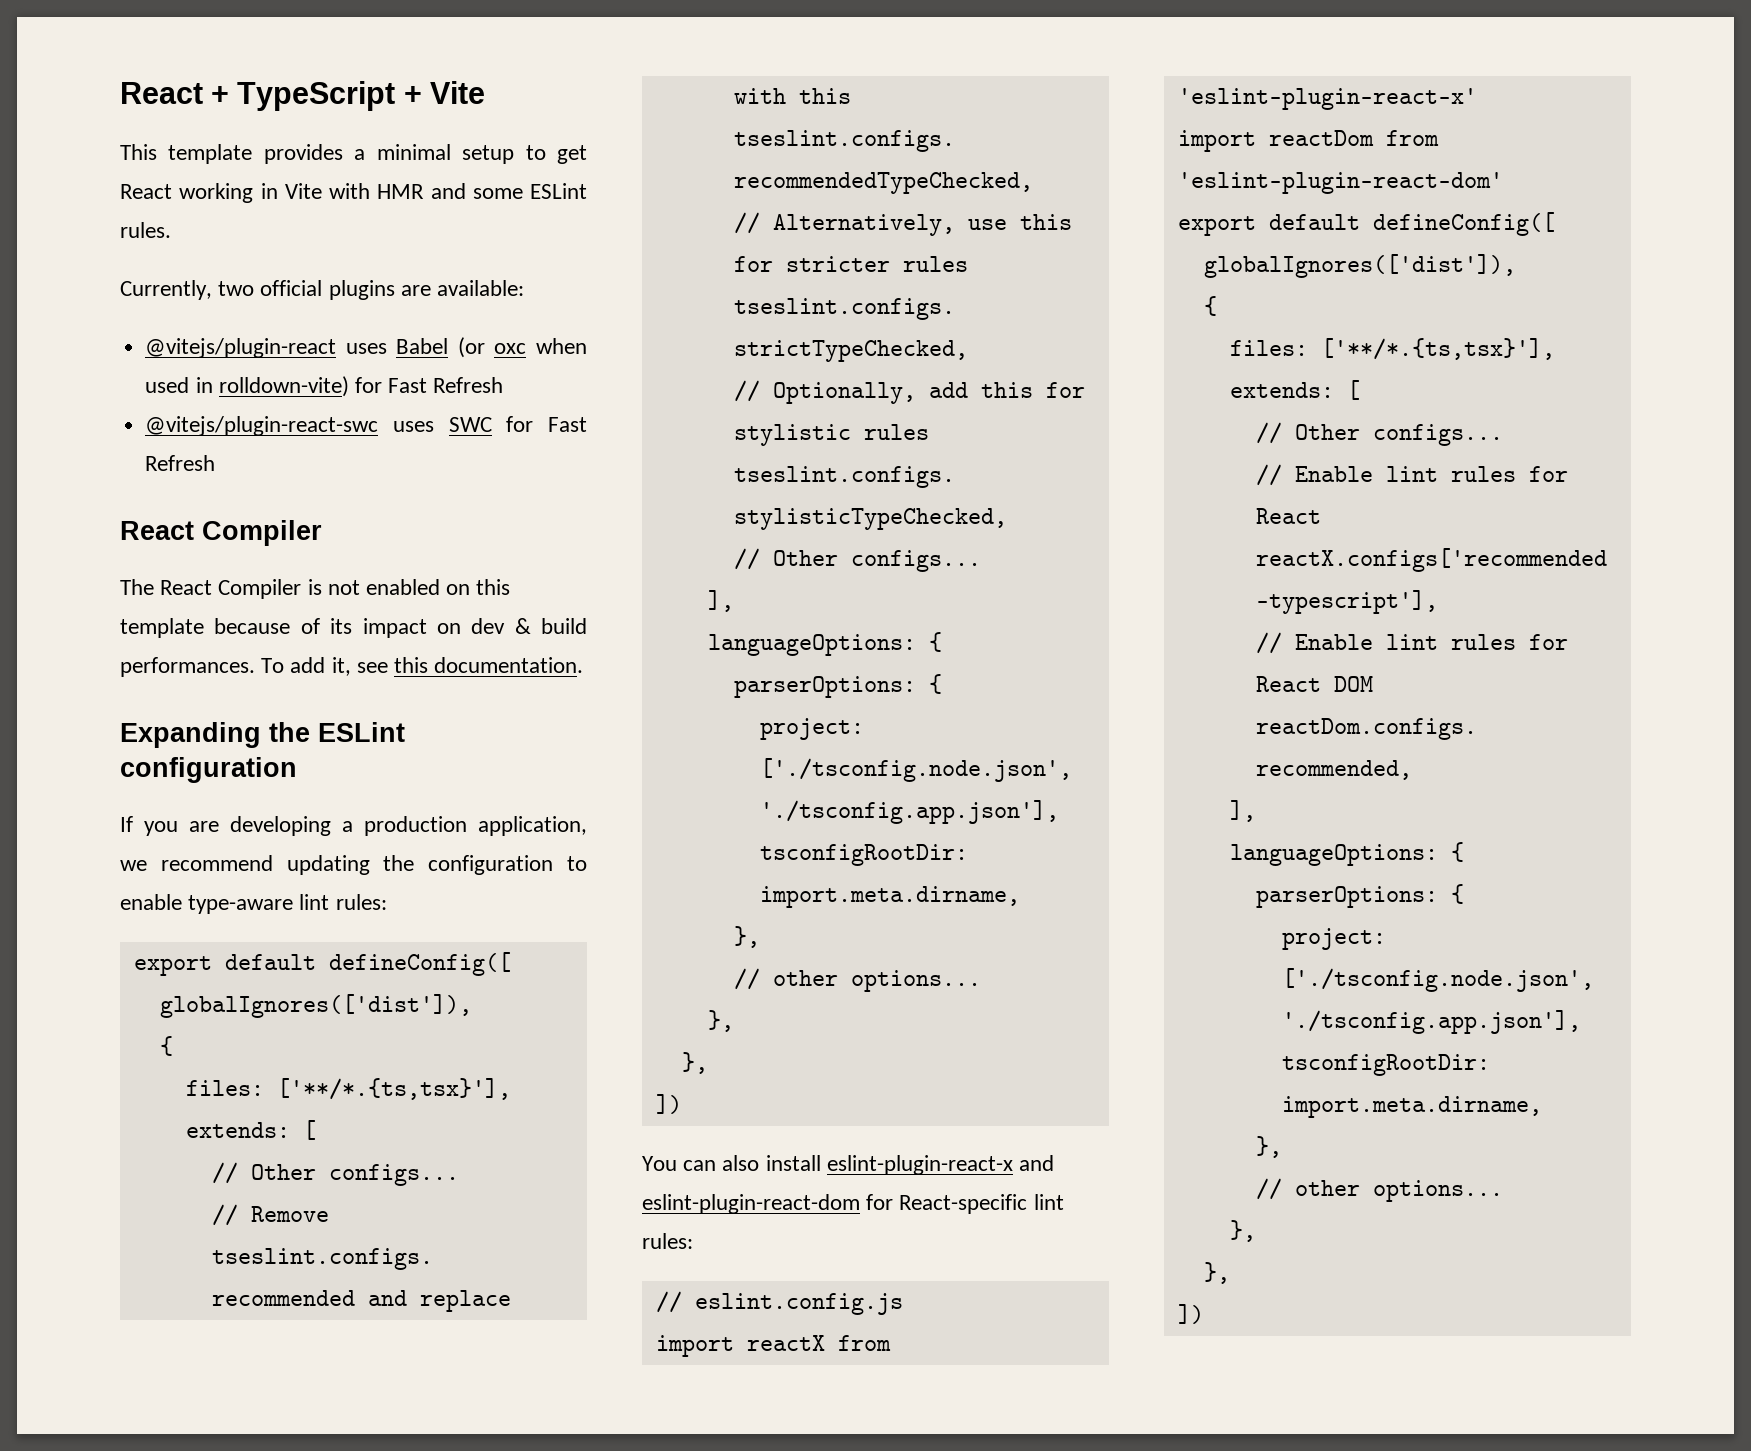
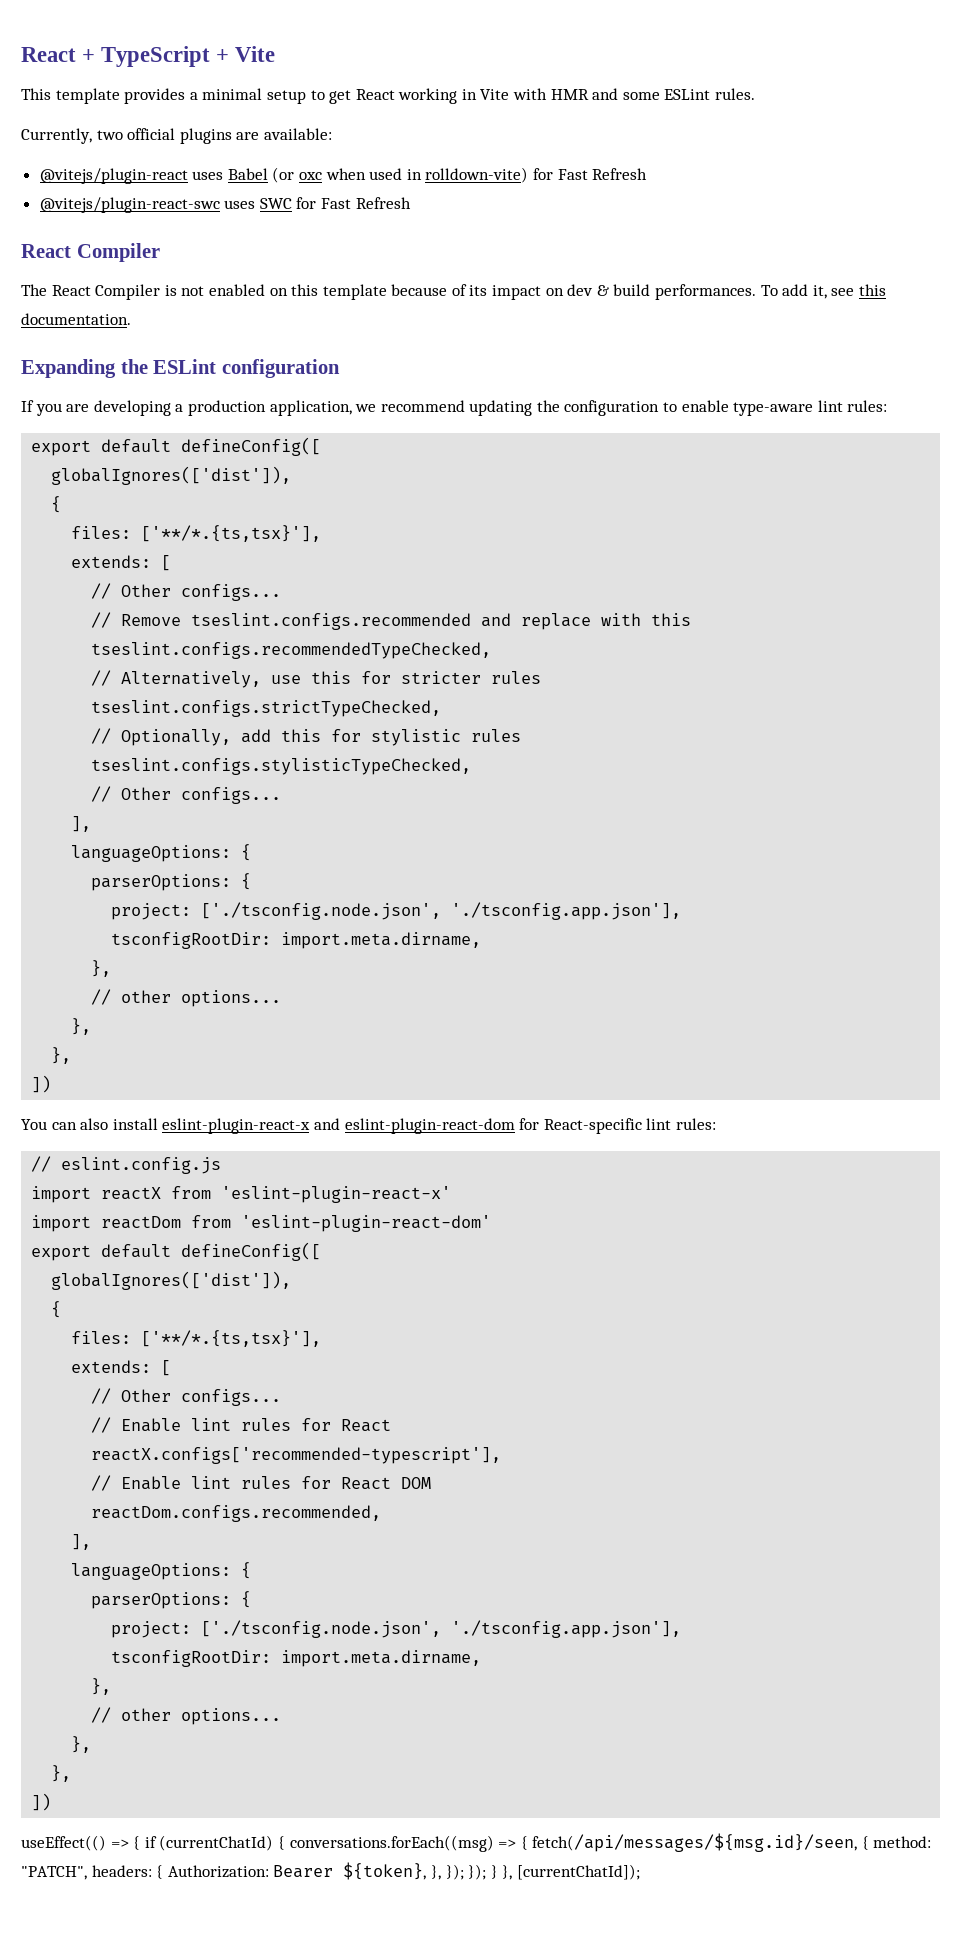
(1204, 1314) none -> [21,1833,932,1852] [21,1862,640,1880] // useEffect(() => { if (currentChatId) { conversations.forEach((msg) => { fetch(/api/messages/${msg.id}/seen, { method: "PATCH", headers: { Authorization: Bearer ${token}, }, }); }); } }, [currentChatId]);

